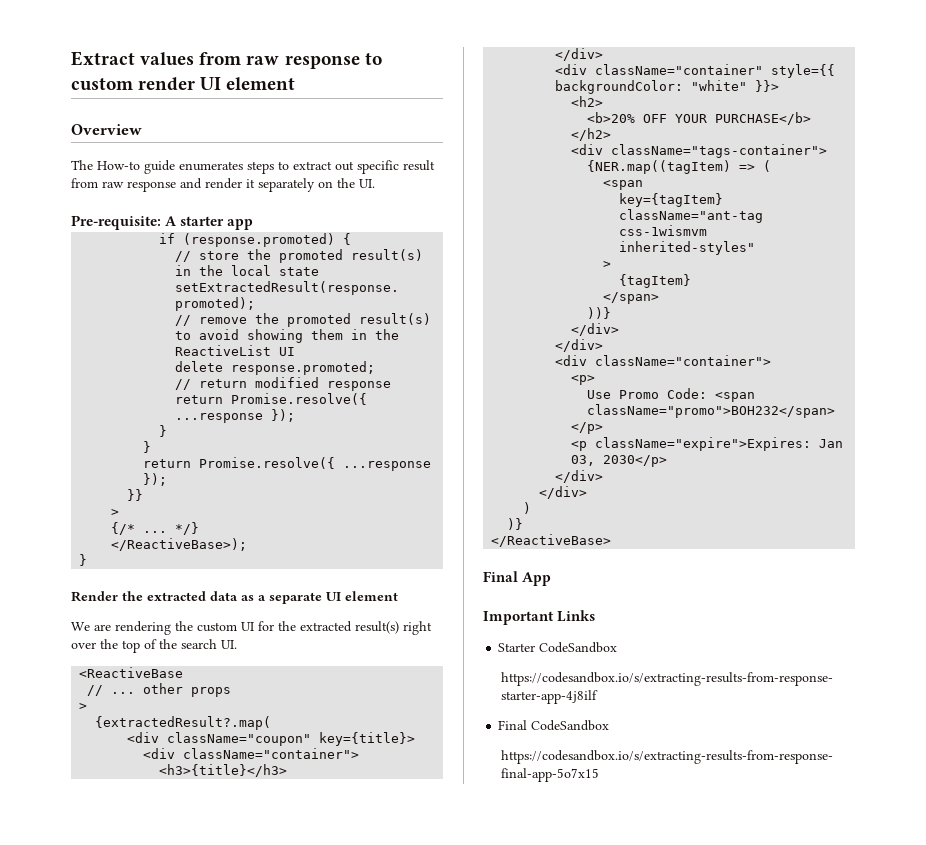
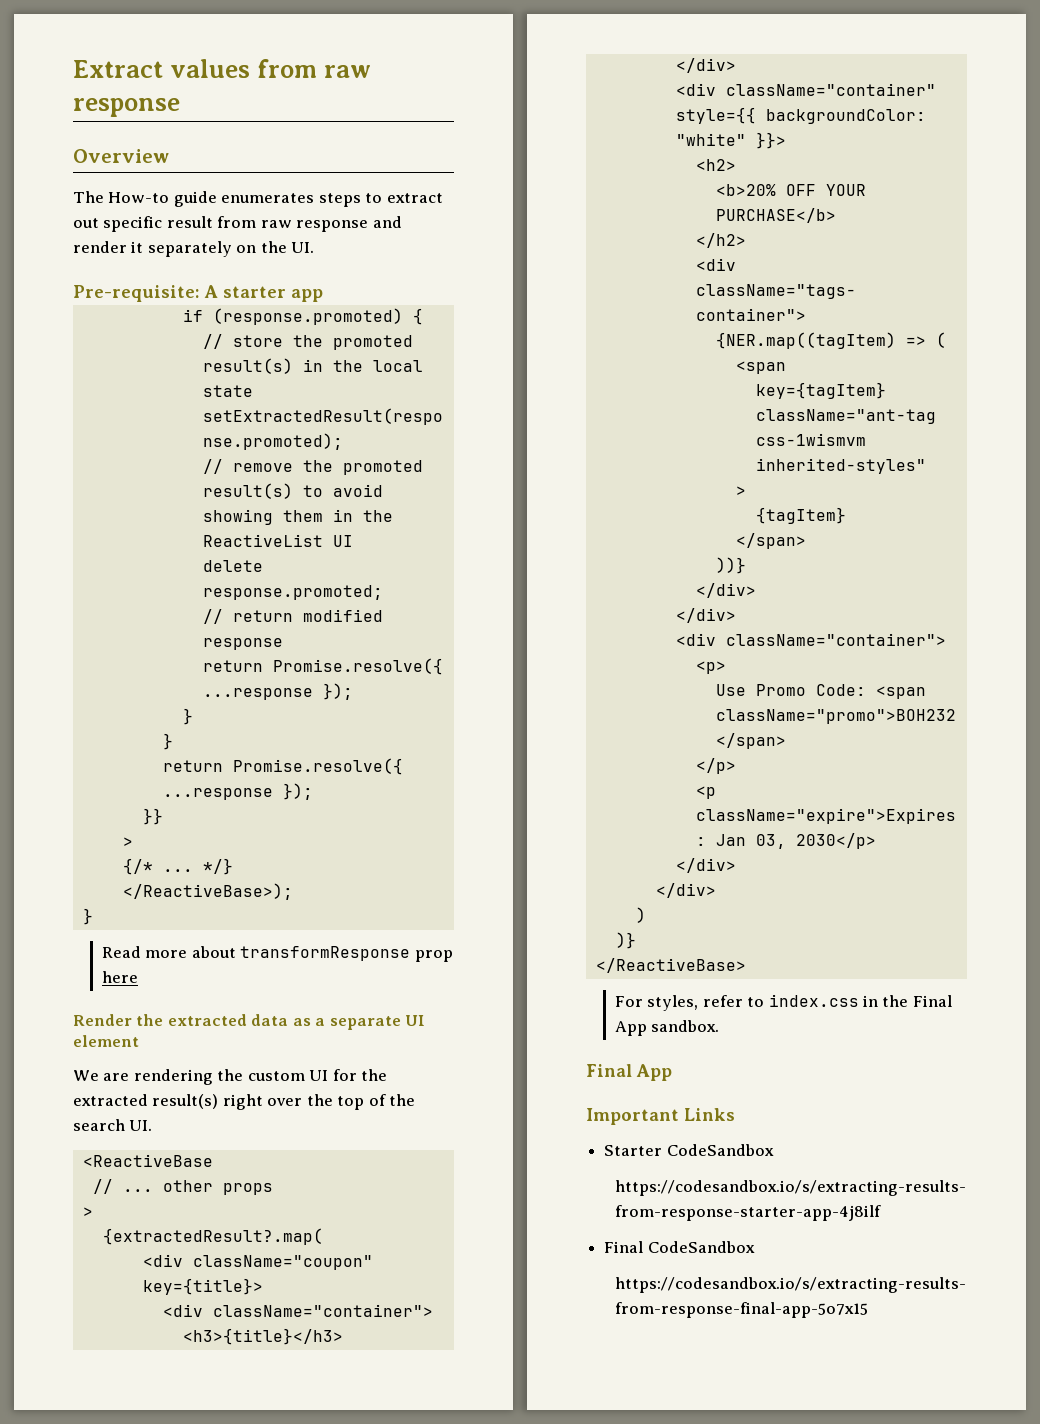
[364,53,382,65] [71,77,296,91] to custom render UI element -> (180, 107) none
(88, 560) none -> [101,946,453,962] [101,971,138,983] // Read more about transformResponse prop here
(612, 540) none -> [614,994,952,1011] [614,1020,720,1036] // For styles, refer to index.css in the Final App sandbox.

